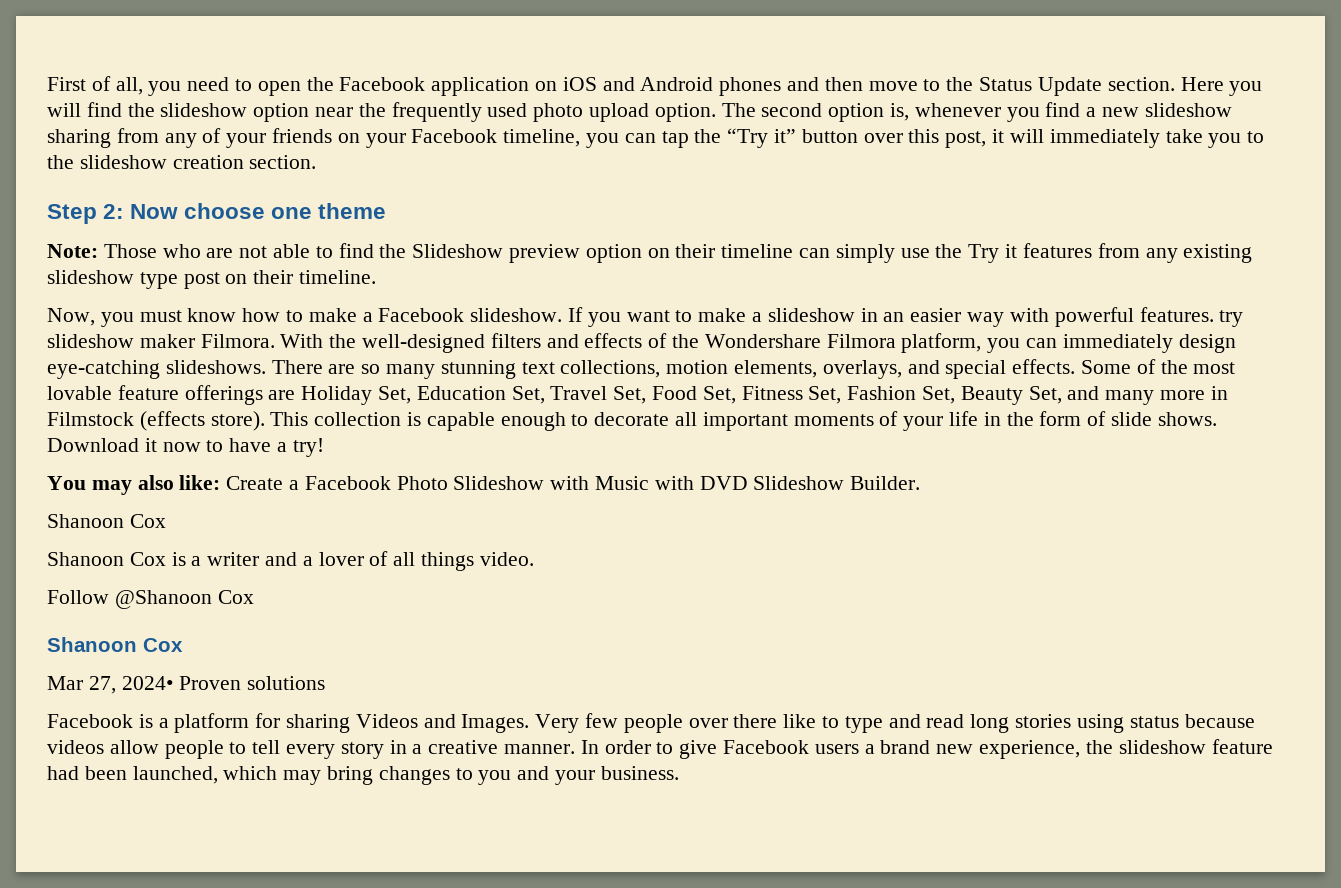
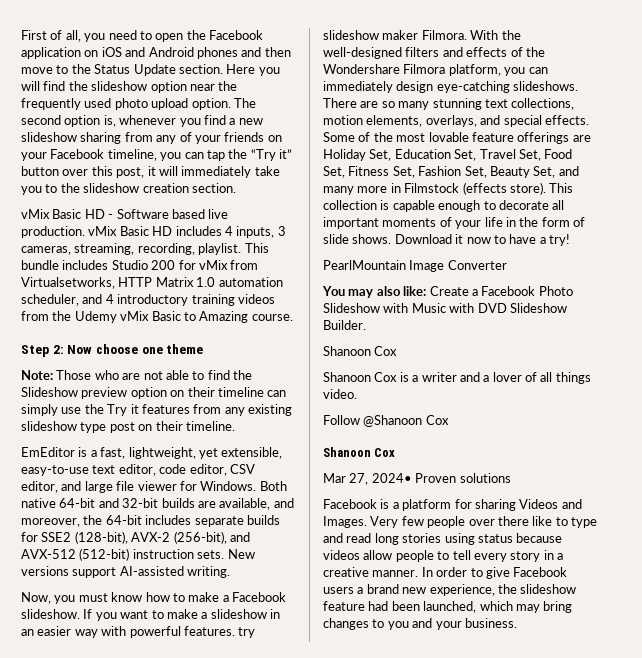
(317, 162) none -> [21,209,229,219] [21,226,286,238] [21,243,269,255] [21,260,259,270] [21,277,283,289] [21,294,275,306] [21,311,293,323] // vMix Basic HD - Software based live production. vMix Basic HD includes 4 inputs, 3 cameras, streaming, recording, playlist. This bundle includes Studio 200 for vMix from Virtualsetworks, HTTP Matrix 1.0 automation scheduler, and 4 introductory training videos from the Udemy vMix Basic to Amazing course.
(377, 277) none -> [21,447,283,459] [21,464,255,476] [21,481,287,493] [21,498,294,510] [21,515,280,527] [21,531,250,544] [21,548,255,561] [21,566,231,578] // EmEditor is a fast, lightweight, yet extensible, easy-to-use text editor, code editor, CSV editor, and large file viewer for Windows. Both native 64-bit and 32-bit builds are available, and moreover, the 64-bit includes separate builds for SSE2 (128-bit), AVX-2 (256-bit), and AVX-512 (512-bit) instruction sets. New versions support AI-assisted writing.
(324, 447) none -> [323,260,507,272] // PearlMountain Image Converter

